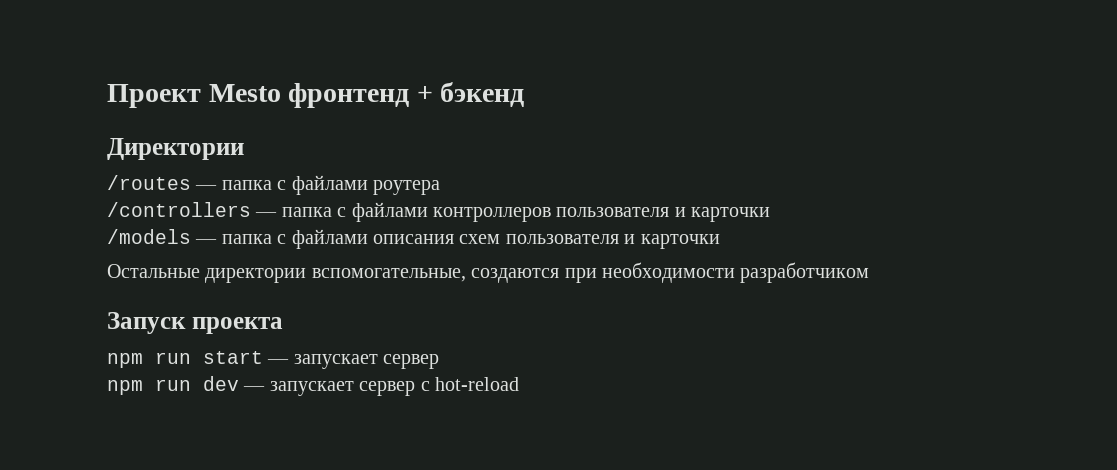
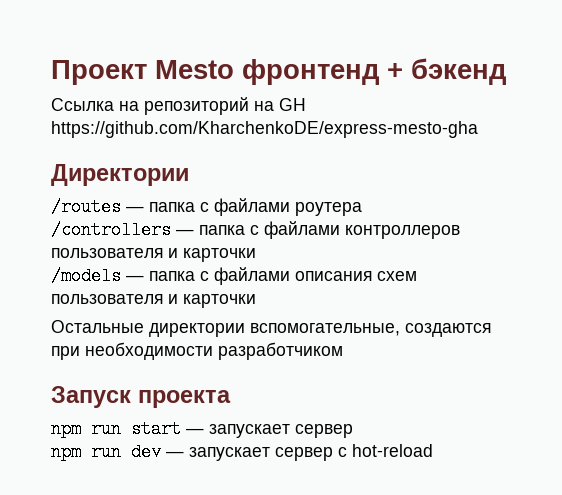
(525, 94) none -> [51,97,306,115] [51,121,478,138] // Ссылка на репозиторий на GH https://github.com/KharchenkoDE/express-mesto-gha

